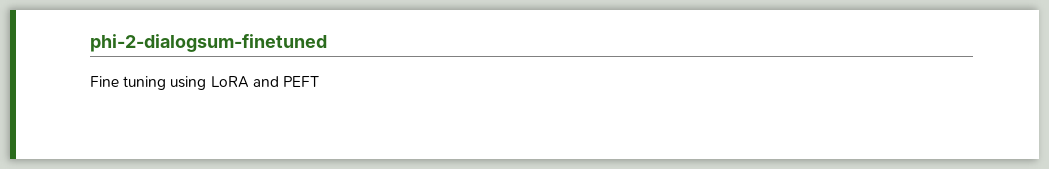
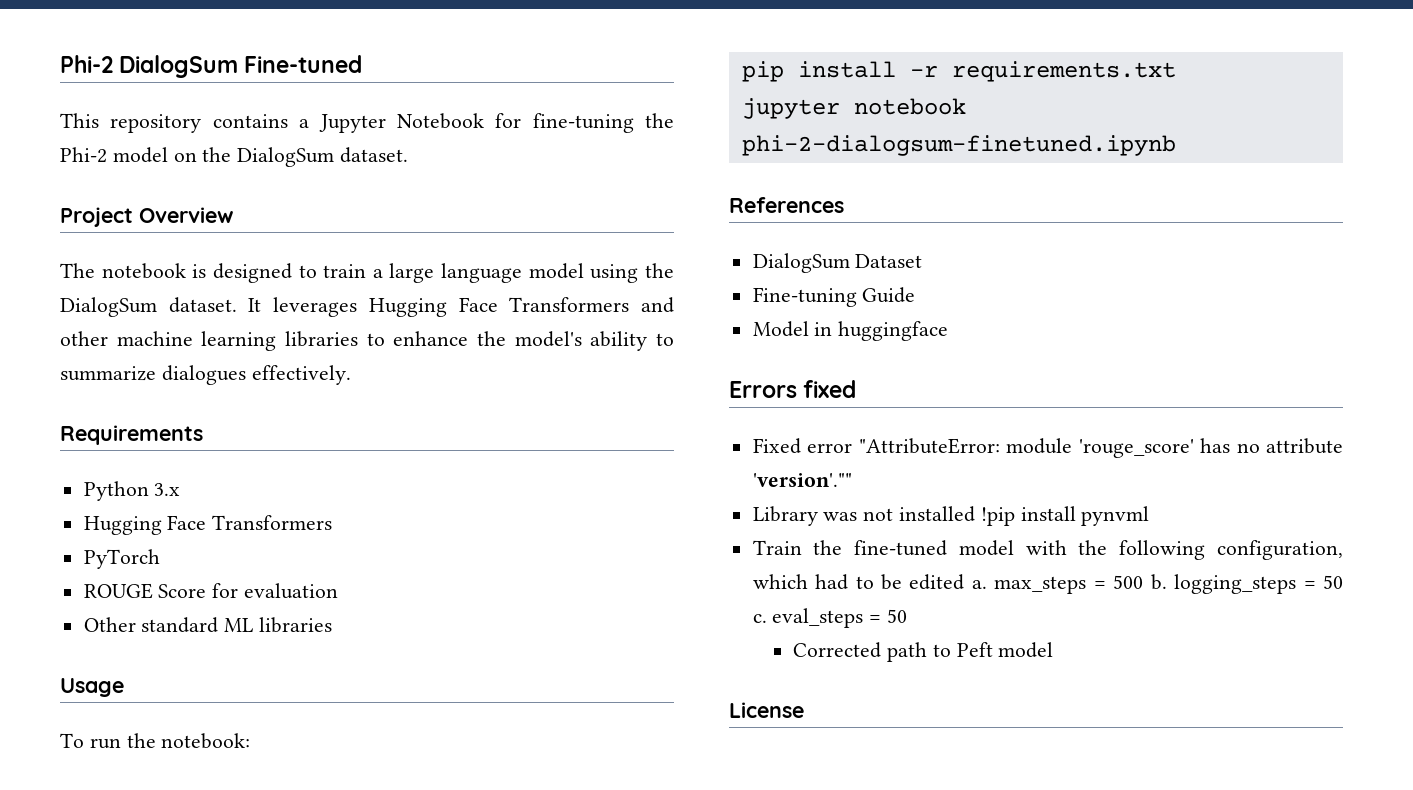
[90,34,327,52] [90,76,319,90] phi-2-dialogsum-finetuned // Fine tuning using LoRA and PEFT -> [60,55,363,78] [60,113,674,133] [60,147,409,167] [60,207,234,227] [60,263,674,283] [60,297,674,317] [60,331,674,351] [60,365,351,385] [60,425,203,445] [83,481,181,501] [83,515,333,535] [83,549,160,569] [83,583,339,599] [83,617,333,633] [60,678,124,697] [60,733,251,749] [741,61,1176,82] [741,98,966,119] [741,135,1176,156] [729,197,844,213] [752,253,923,273] [752,287,916,307] [752,321,949,341] [729,380,857,398] [752,438,1343,458] [752,473,852,487] [752,506,1150,526] [752,540,1343,560] [752,574,1343,594] [752,608,908,628] [793,642,1054,662] [729,702,804,718] Phi-2 DialogSum Fine-tuned // This repository contains a Jupyter Notebook for fine-tuning the Phi-2 model on the DialogSum dataset. // Project Overview // The notebook is designed to train a large language model using the DialogSum dataset. It leverages Hugging Face Transformers and other machine learning libraries to enhance the model's ability to summarize dialogues effectively. // Requirements // Python 3.x // Hugging Face Transformers // PyTorch // ROUGE Score for evaluation // Other standard ML libraries // Usage // To run the notebook: // pip install -r requirements.txt // jupyter notebook phi-2-dialogsum-finetuned.ipynb // References // DialogSum Dataset // Fine-tuning Guide // Model in huggingface // Errors fixed // Fixed error "AttributeError: module 'rouge_score' has no attribute 'version'."" // Library was not installed !pip install pynvml // Train the fine-tuned model with the following configuration, which had to be edited a. max_steps = 500 b. logging_steps = 50 c. eval_steps = 50 // Corrected path to Peft model // License

